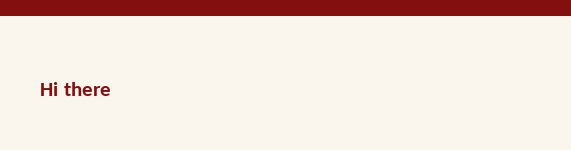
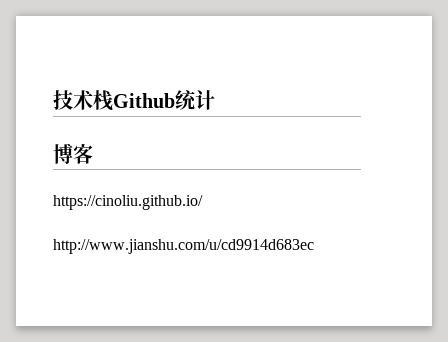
[40,82,111,96] Hi there -> [53,90,215,111] [53,143,93,164] [53,195,203,210] [53,239,314,254] 技术栈Github统计 // 博客 // https://cinoliu.github.io/ // http://www.jianshu.com/u/cd9914d683ec

